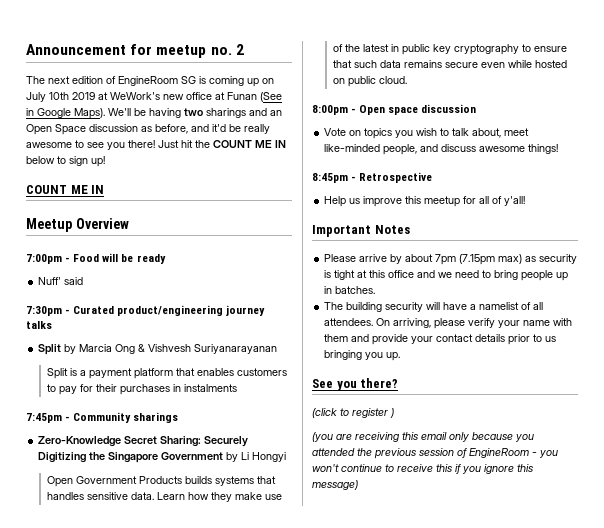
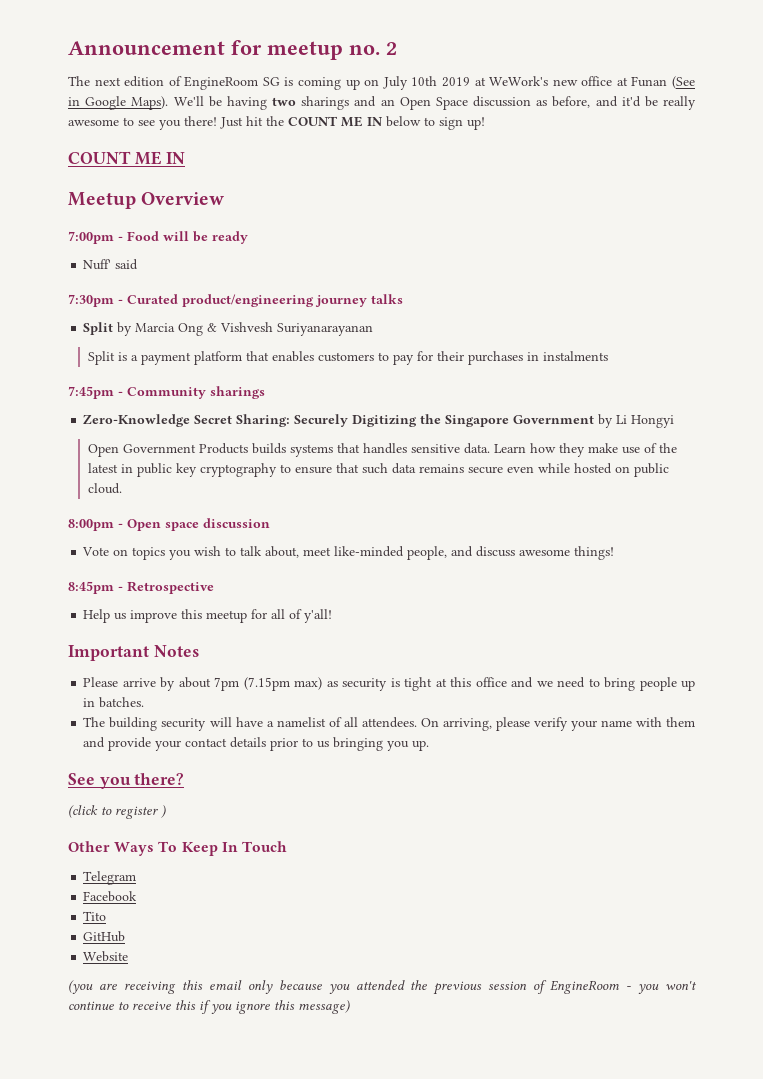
(394, 413) none -> [68,841,287,856] [83,871,137,885] [83,891,138,902] [83,911,107,921] [83,931,126,942] [83,951,129,962] // Other Ways To Keep In Touch // Telegram // Facebook // Tito // GitHub // Website

